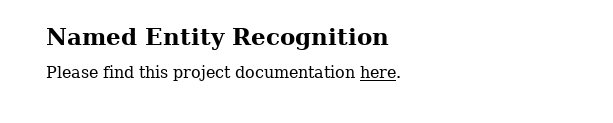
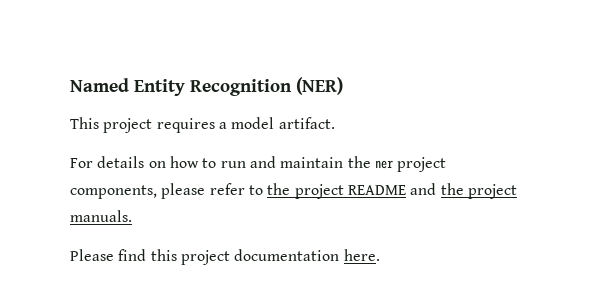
(389, 39) none -> [296,77,343,95] [70,117,335,133] [70,156,447,172] [70,183,517,199] [70,210,132,222] (NER) // This project requires a model artifact. // For details on how to run and maintain the ner project components, please refer to the project README and the project manuals.

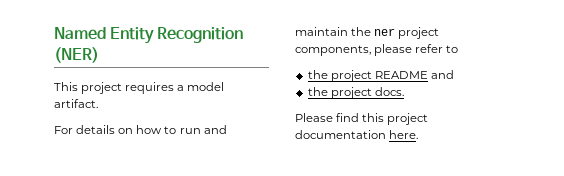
(263, 190) none -> (459, 49) //
[440,183,517,199] [70,210,132,222] the project manuals. -> [307,87,404,99] // the project docs.

